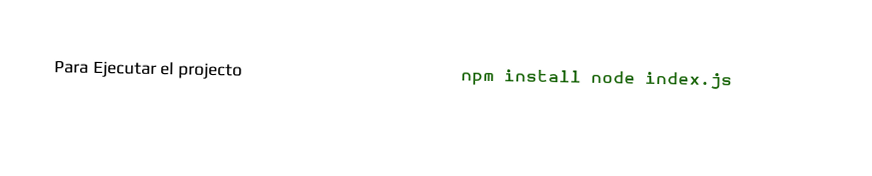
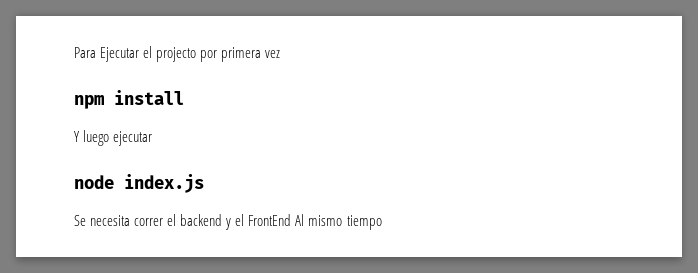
(243, 71) none -> [200,47,281,62] por primera vez
(582, 76) none -> [74,130,153,146] // Y luego ejecutar //
(733, 80) none -> [74,214,382,230] // Se necesita correr el backend y el FrontEnd Al mismo tiempo

